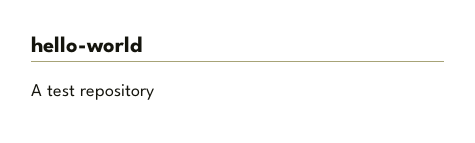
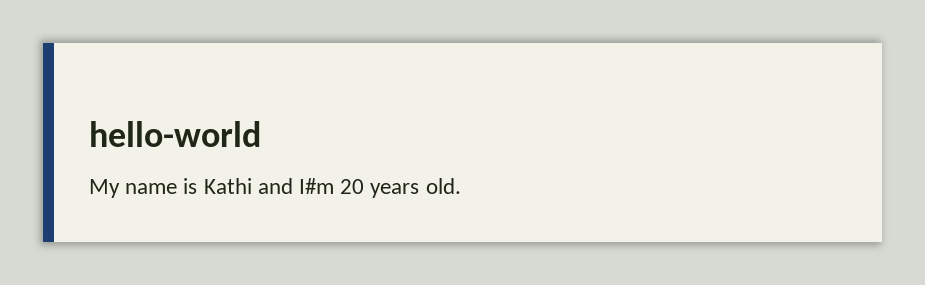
[31,84,154,100] A test repository -> [89,178,461,198] My name is Kathi and I#m 20 years old.

